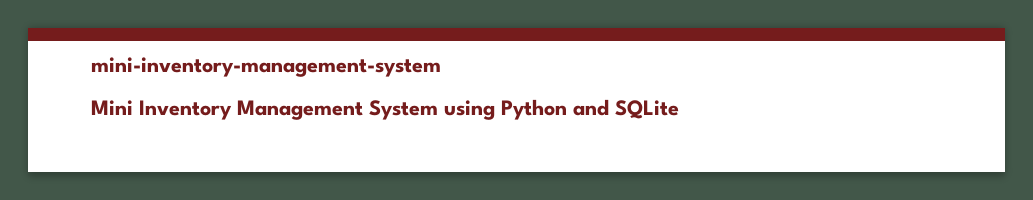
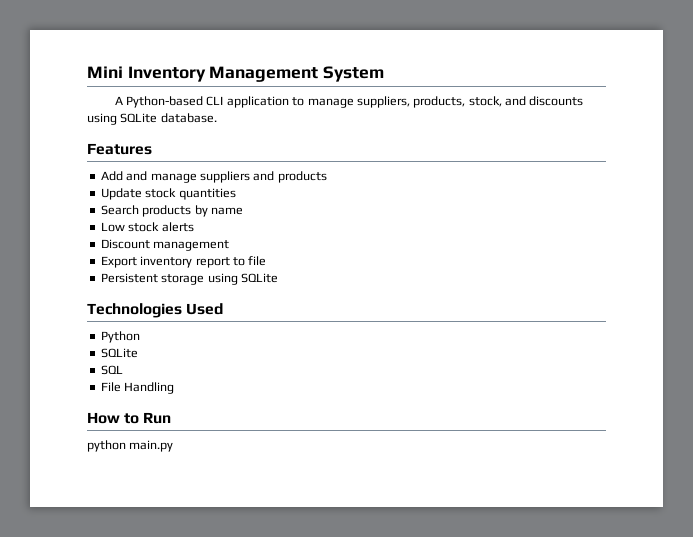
[91,57,441,77] mini-inventory-management-system // -> (87, 72) none
[444,100,495,120] using -> [114,96,584,108] [87,113,217,125] [87,143,152,155] [100,171,327,183] [100,188,236,200] [100,205,243,217] [100,222,194,232] [100,239,230,251] [100,256,267,268] [100,273,278,285] [87,303,224,318] // A Python-based CLI application to manage suppliers, products, stock, and discounts using SQLite database. // Features // Add and manage suppliers and products // Update stock quantities // Search products by name // Low stock alerts // Discount management // Export inventory report to file // Persistent storage using SQLite // Technologies Used //
[573,99,679,119] and SQLite -> [100,348,138,358] [100,365,123,375] [100,382,175,394] [87,412,172,424] [87,440,174,452] // SQLite // SQL // File Handling // How to Run // python main.py

